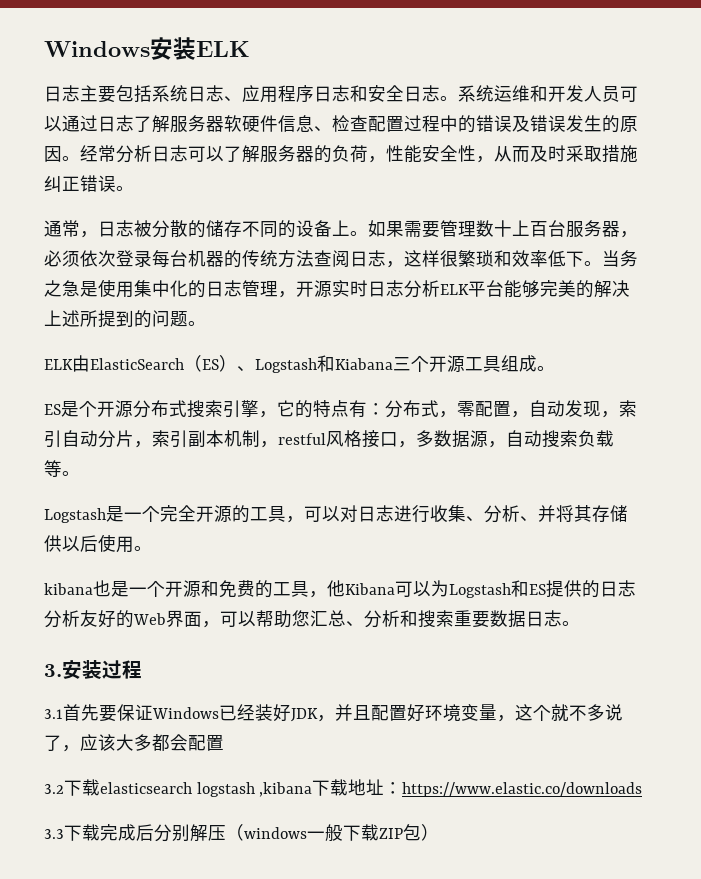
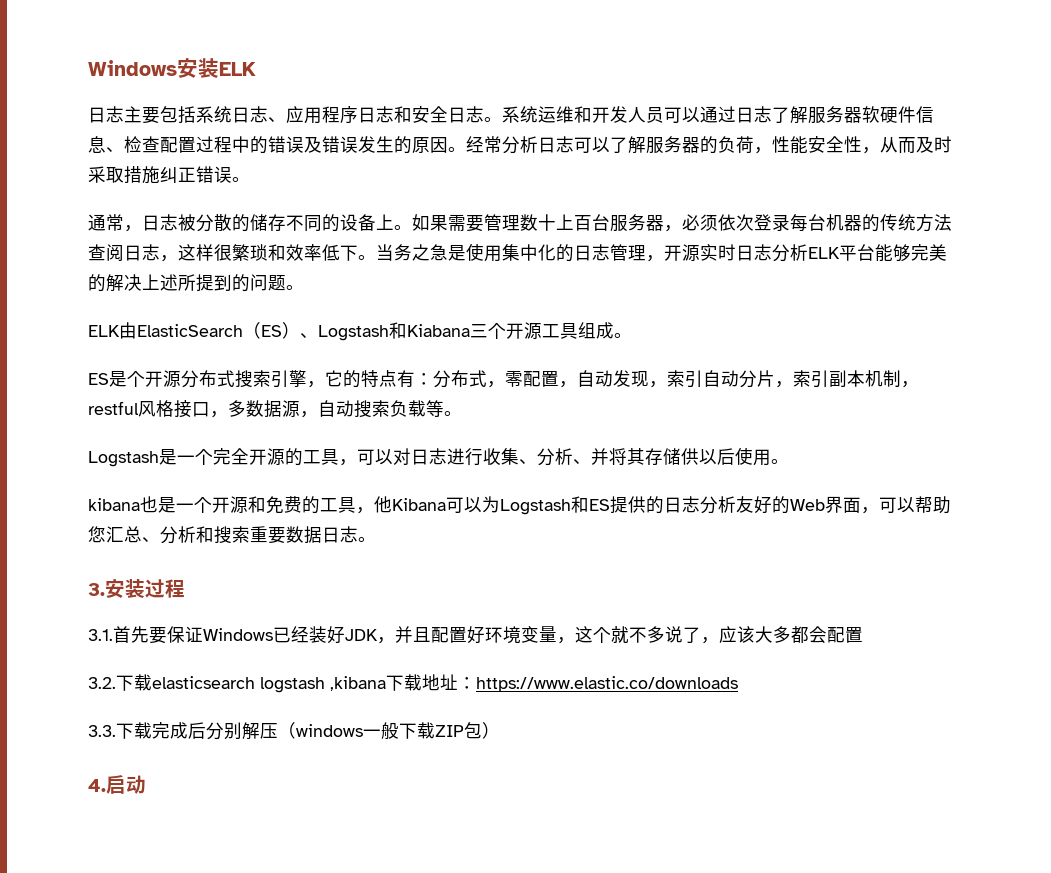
[44,709,63,719] 3.1 -> [88,629,113,641] 3.1.
[44,784,64,794] 3.2 -> [88,677,116,689] 3.2.
[44,829,64,839] 3.3 -> [88,725,116,737] 3.3.
(439, 832) none -> [88,775,146,794] // 4.启动

